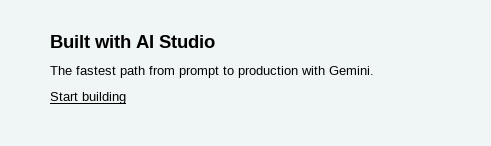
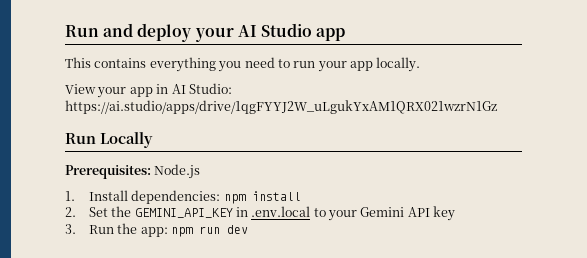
[50,35,215,48] [50,66,374,78] [50,92,126,104] Built with AI Studio // The fastest path from prompt to production with Gemini. // Start building -> [65,23,346,42] [65,57,421,72] [65,83,232,98] [65,100,497,114] [65,132,153,148] [65,164,201,179] [65,190,301,204] [65,206,456,221] [65,223,248,237] Run and deploy your AI Studio app // This contains everything you need to run your app locally. // View your app in AI Studio: https://ai.studio/apps/drive/1qgFYYJ2W_uLgukYxAM1QRX021wzrN1Gz // Run Locally // Prerequisites: Node.js // 1. Install dependencies: npm install // 2. Set the GEMINI_API_KEY in .env.local to your Gemini API key // 3. Run the app: npm run dev

